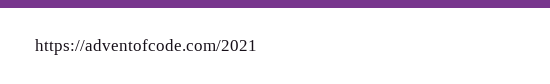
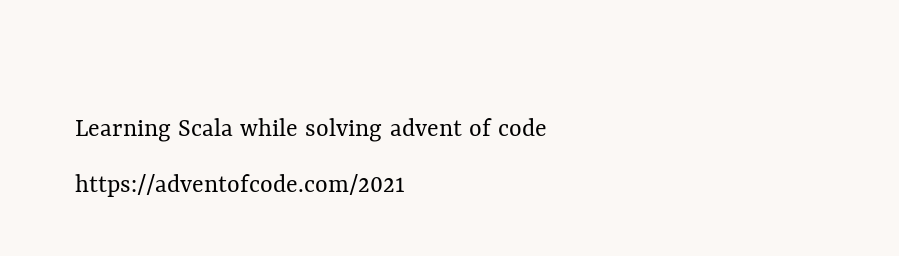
(35, 47) none -> [75,118,547,142] Learning Scala while solving advent of code //

